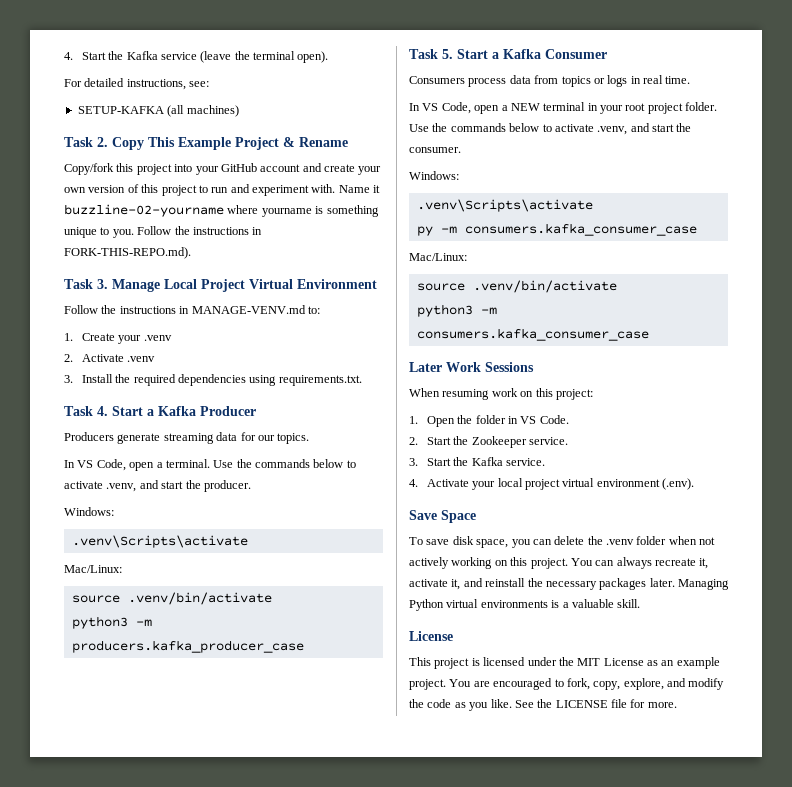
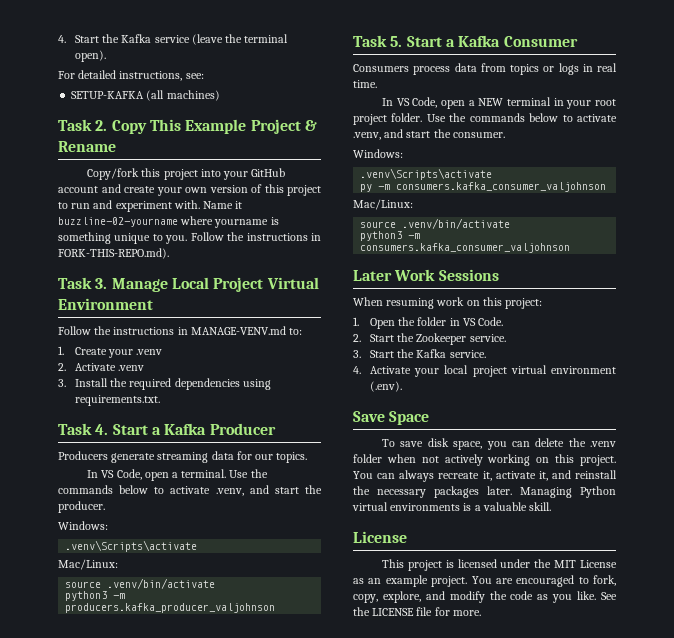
[71,640,304,653] producers.kafka_producer_case -> [65,603,276,613] producers.kafka_producer_valjohnson
[464,223,697,236] [409,253,467,261] [416,280,617,293] [416,304,497,317] [416,328,649,341] consumers.kafka_consumer_case // Mac/Linux: // source .venv/bin/activate // python3 -m consumers.kafka_consumer_case -> [396,182,607,192] [353,199,413,210] [360,218,511,229] [360,231,421,241] [360,243,571,253] consumers.kafka_consumer_valjohnson // Mac/Linux: // source .venv/bin/activate // python3 -m consumers.kafka_consumer_valjohnson

